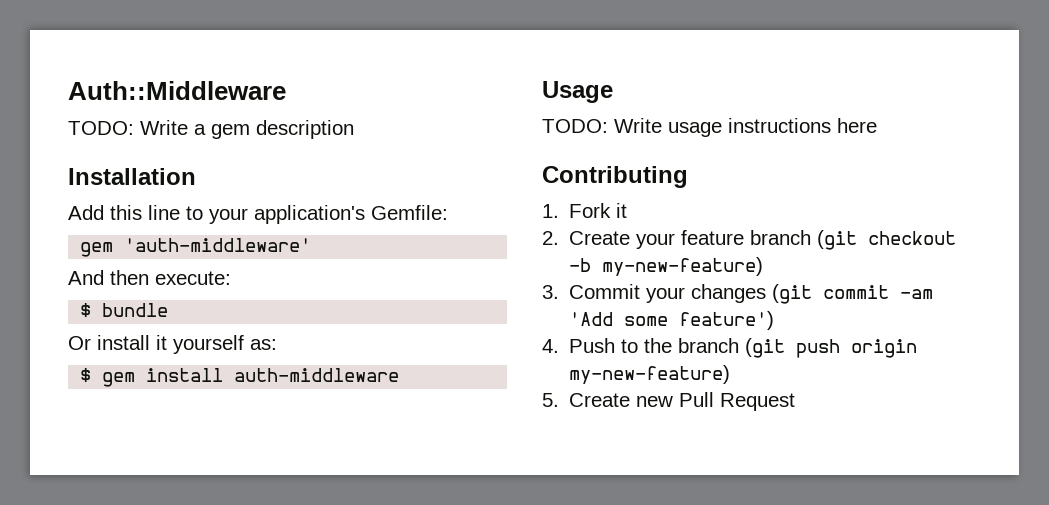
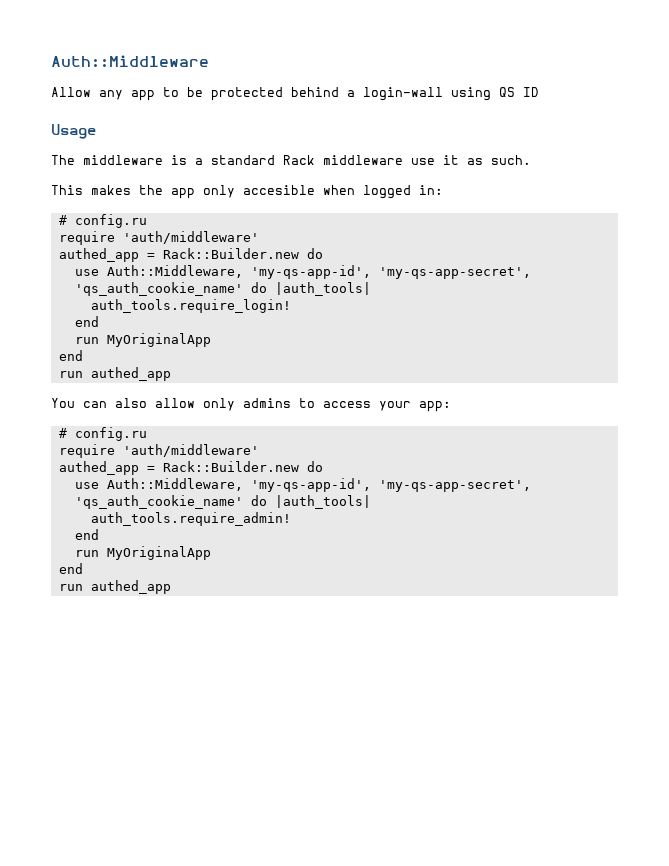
[68,120,354,139] [68,168,196,185] [68,205,448,224] [80,238,312,257] [68,270,231,285] [80,303,169,317] [68,335,277,354] [80,368,400,387] [542,81,613,103] [542,118,877,137] [542,166,688,188] [542,203,628,218] [542,230,957,250] [569,257,764,276] [542,284,934,304] [569,311,775,330] [542,338,918,358] [569,365,731,384] [542,392,796,411] TODO: Write a gem description // Installation // Add this line to your application's Gemfile: // gem 'auth-middleware' // And then execute: // $ bundle // Or install it yourself as: // $ gem install auth-middleware // Usage // TODO: Write usage instructions here // Contributing // 1. Fork it // 2. Create your feature branch (git checkout -b my-new-feature) // 3. Commit your changes (git commit -am 'Add some feature') // 4. Push to the branch (git push origin my-new-feature) // 5. Create new Pull Request -> [51,87,539,101] [51,124,96,139] [51,155,531,165] [51,185,443,199] [58,214,147,228] [58,231,259,245] [58,248,323,262] [74,265,531,279] [74,282,371,296] [90,299,291,313] [74,316,99,327] [74,333,211,347] [58,350,83,361] [58,367,171,381] [51,398,451,412] [58,427,147,441] [58,444,259,458] [58,461,323,475] [74,478,531,492] [74,495,371,509] [90,512,291,526] [74,529,99,540] [74,546,211,560] [58,563,83,574] [58,580,171,594] Allow any app to be protected behind a login-wall using QS ID // Usage // The middleware is a standard Rack middleware use it as such. // This makes the app only accesible when logged in: // # config.ru // require 'auth/middleware' // authed_app = Rack::Builder.new do // use Auth::Middleware, 'my-qs-app-id', 'my-qs-app-secret', 'qs_auth_cookie_name' do |auth_tools| // auth_tools.require_login! // end // run MyOriginalApp // end // run authed_app // You can also allow only admins to access your app: // # config.ru // require 'auth/middleware' // authed_app = Rack::Builder.new do // use Auth::Middleware, 'my-qs-app-id', 'my-qs-app-secret', 'qs_auth_cookie_name' do |auth_tools| // auth_tools.require_admin! // end // run MyOriginalApp // end // run authed_app

